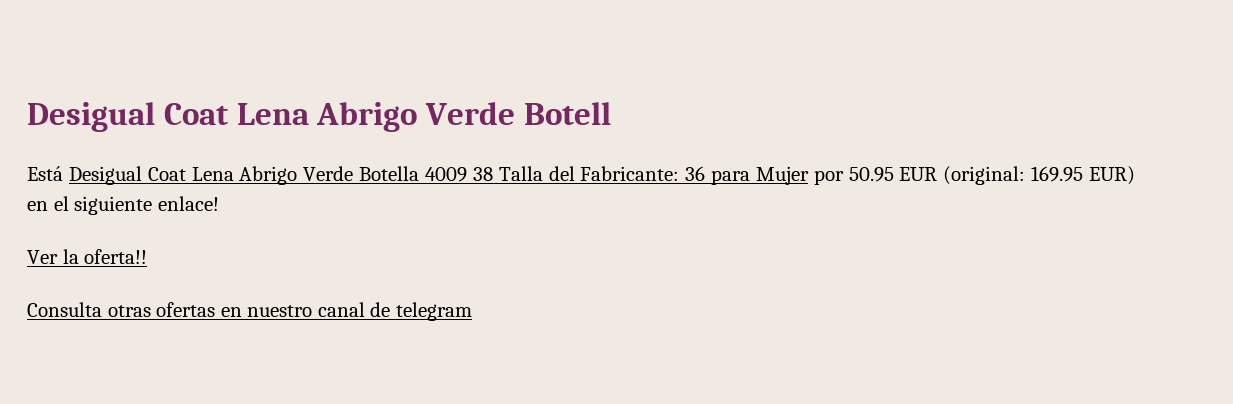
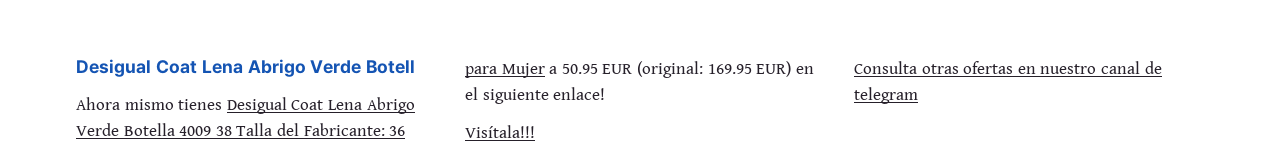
[27,166,63,181] Está -> [76,97,223,110] Ahora mismo tienes
[813,170,844,185] por -> [549,66,558,74] a
[27,249,148,264] Ver la oferta!! -> [465,125,535,138] Visítala!!!

